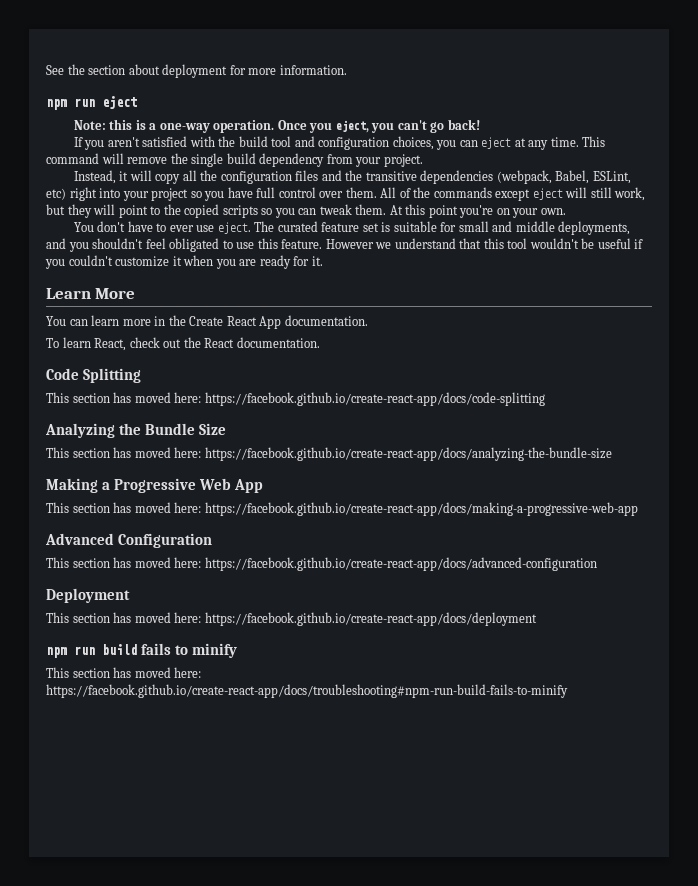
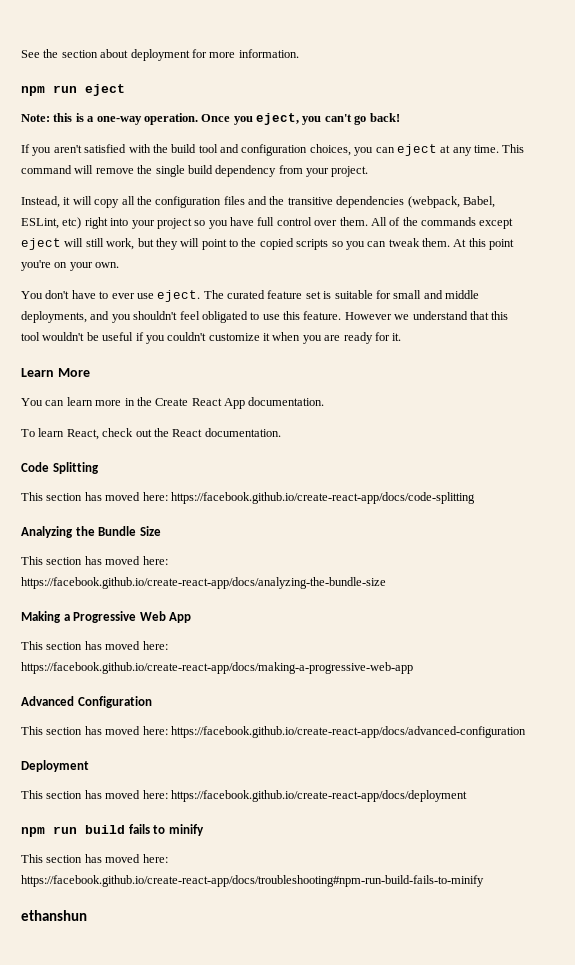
(568, 691) none -> [21,910,87,921] // ethanshun

